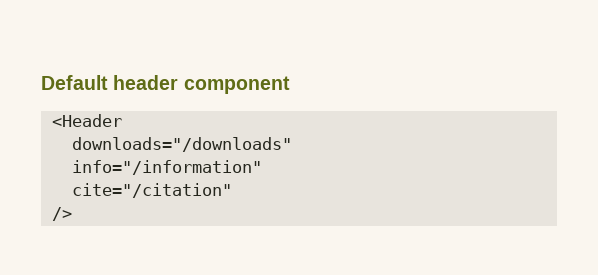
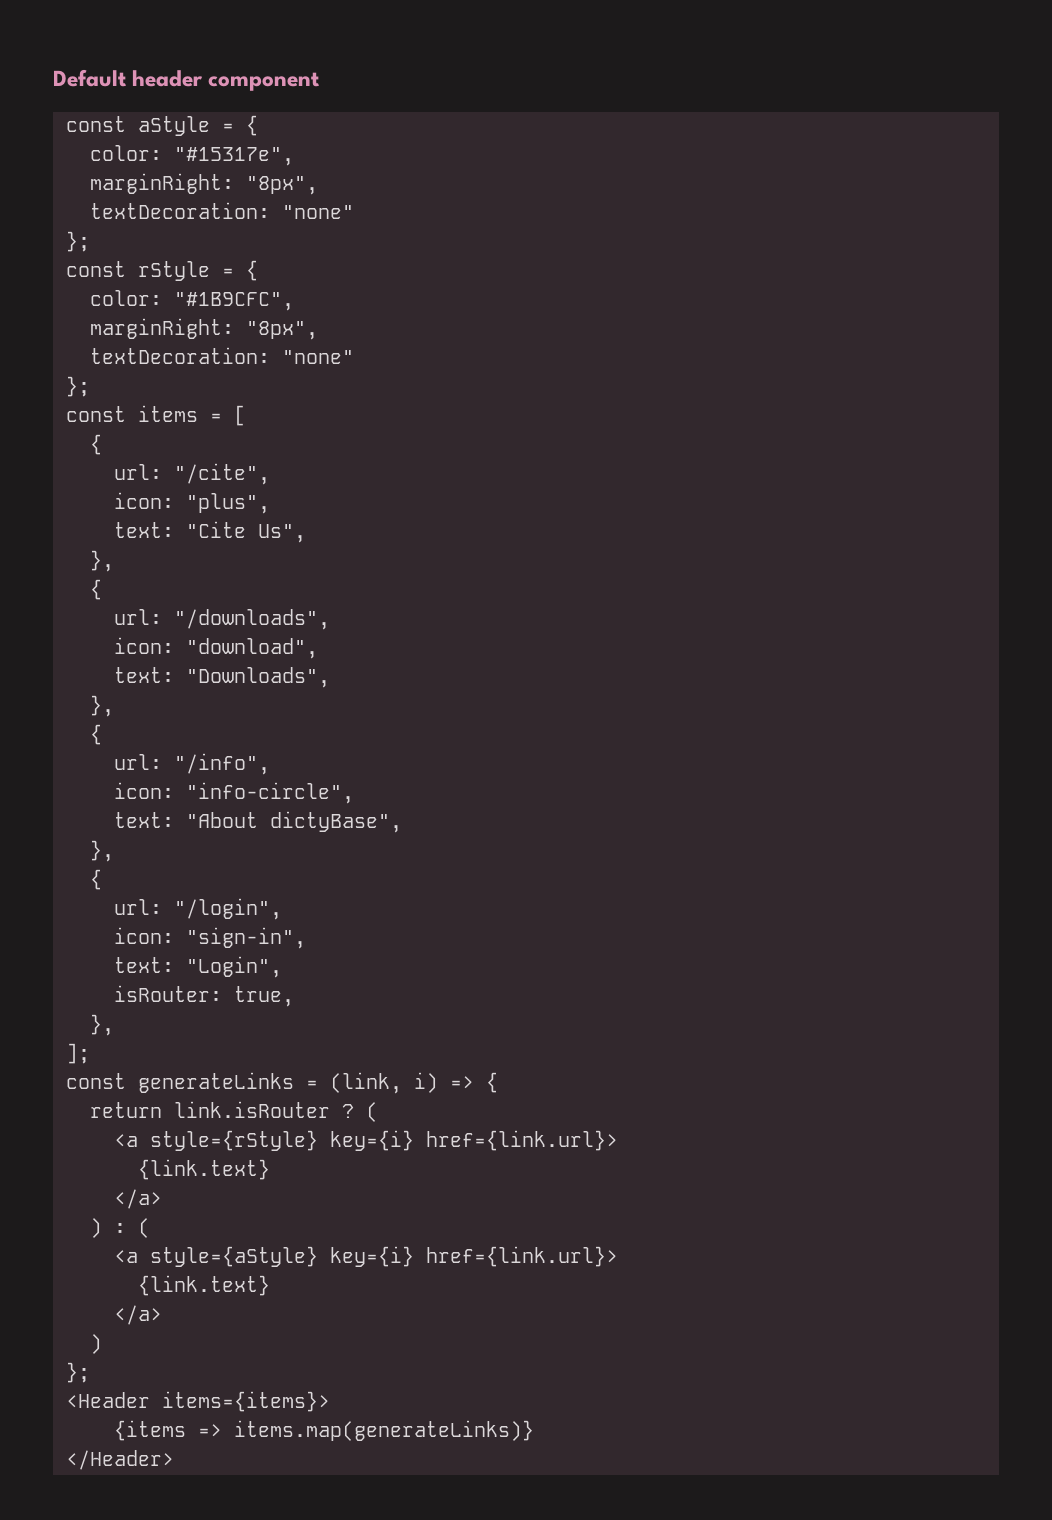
[51,114,122,127] [71,137,292,152] [71,160,262,175] [71,183,232,198] [51,207,72,221] <Header // downloads="/downloads" // info="/information" // cite="/citation" // /> -> [65,115,258,136] [89,145,294,166] [89,173,318,195] [89,202,354,219] [65,231,90,252] [65,260,258,281] [89,290,294,311] [89,318,318,340] [89,347,354,364] [65,376,90,397] [65,405,246,426] [89,434,102,455] [113,463,270,485] [113,492,270,514] [113,521,306,543] [89,550,114,572] [89,579,102,600] [113,609,330,630] [113,637,318,659] [113,667,330,688] [89,695,114,717] [89,724,102,745] [113,753,270,775] [113,782,354,804] [113,811,402,833] [89,840,114,862] [89,869,102,890] [113,898,282,920] [113,927,306,949] [113,956,282,978] [113,985,294,1007] [89,1014,114,1036] [65,1043,90,1064] [65,1072,498,1094] [89,1101,378,1122] [113,1130,618,1151] [137,1159,270,1180] [113,1189,162,1209] [89,1218,150,1238] [113,1246,618,1267] [137,1275,270,1296] [113,1305,162,1325] [89,1334,102,1354] [65,1362,90,1383] [65,1391,330,1412] [113,1420,534,1441] [65,1450,174,1470] const aStyle = { // color: "#15317e", // marginRight: "8px", // textDecoration: "none" // }; // const rStyle = { // color: "#1B9CFC", // marginRight: "8px", // textDecoration: "none" // }; // const items = [ // { // url: "/cite", // icon: "plus", // text: "Cite Us", // }, // { // url: "/downloads", // icon: "download", // text: "Downloads", // }, // { // url: "/info", // icon: "info-circle", // text: "About dictyBase", // }, // { // url: "/login", // icon: "sign-in", // text: "Login", // isRouter: true, // }, // ]; // const generateLinks = (link, i) => { // return link.isRouter ? ( // <a style={rStyle} key={i} href={link.url}> // {link.text} // </a> // ) : ( // <a style={aStyle} key={i} href={link.url}> // {link.text} // </a> // ) // }; // <Header items={items}> // {items => items.map(generateLinks)} // </Header>

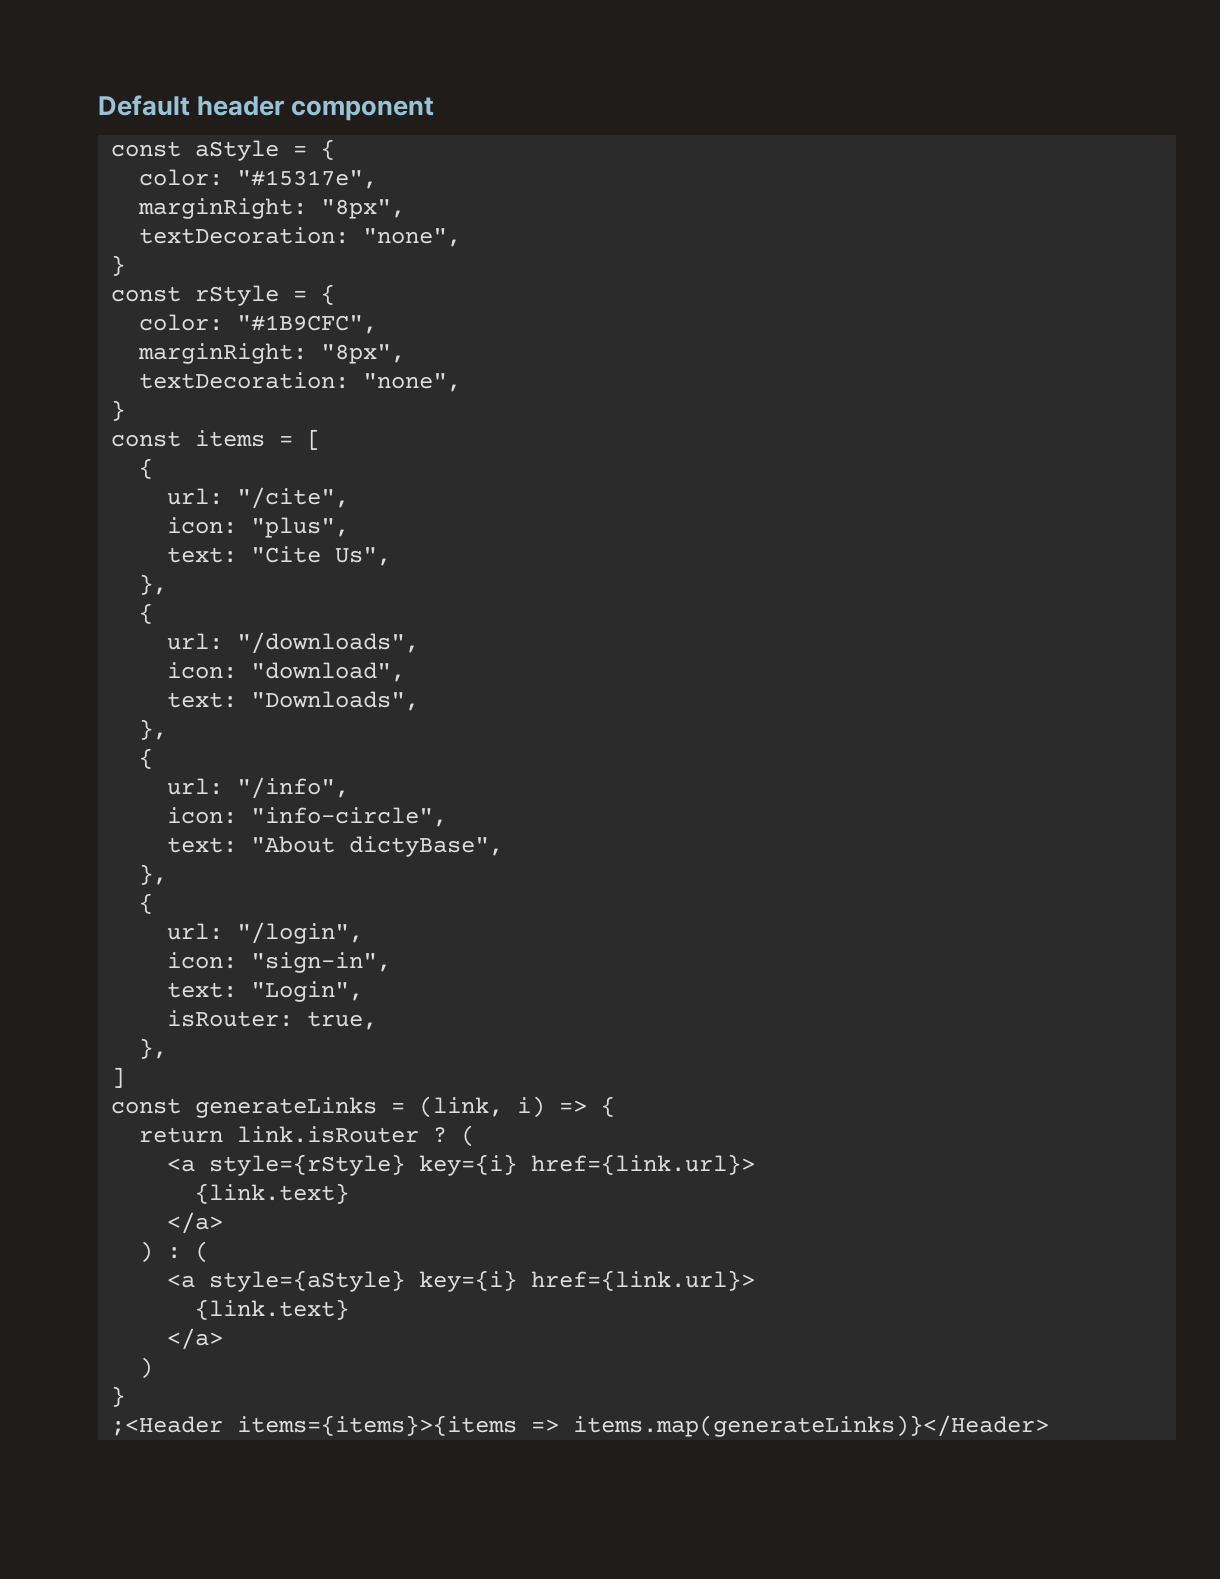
[281,205,354,219] [65,231,90,252] "none" // }; -> [362,228,461,247] [110,255,125,276] "none", // }
[281,350,354,364] [65,376,90,397] "none" // }; -> [362,373,461,392] [110,400,125,421] "none", // }
[65,1043,90,1064] ]; -> [110,1067,125,1088] ]
[65,1362,90,1383] [65,1391,330,1412] [113,1420,534,1441] [65,1450,174,1470] }; // <Header items={items}> // {items => items.map(generateLinks)} // </Header> -> [110,1386,125,1407] [110,1415,1049,1437] } // ;<Header items={items}>{items => items.map(generateLinks)}</Header>

